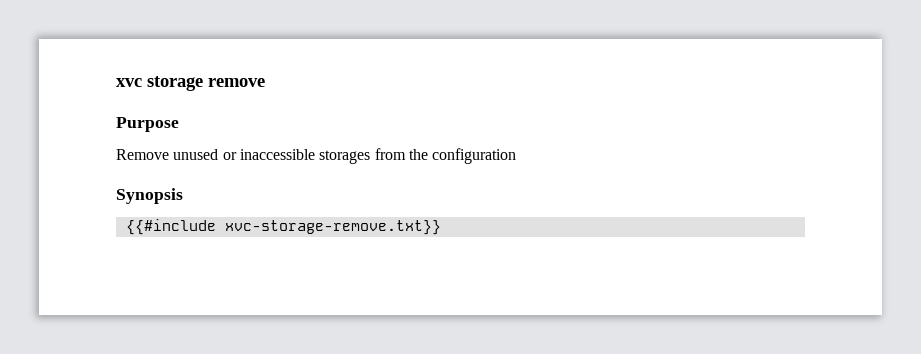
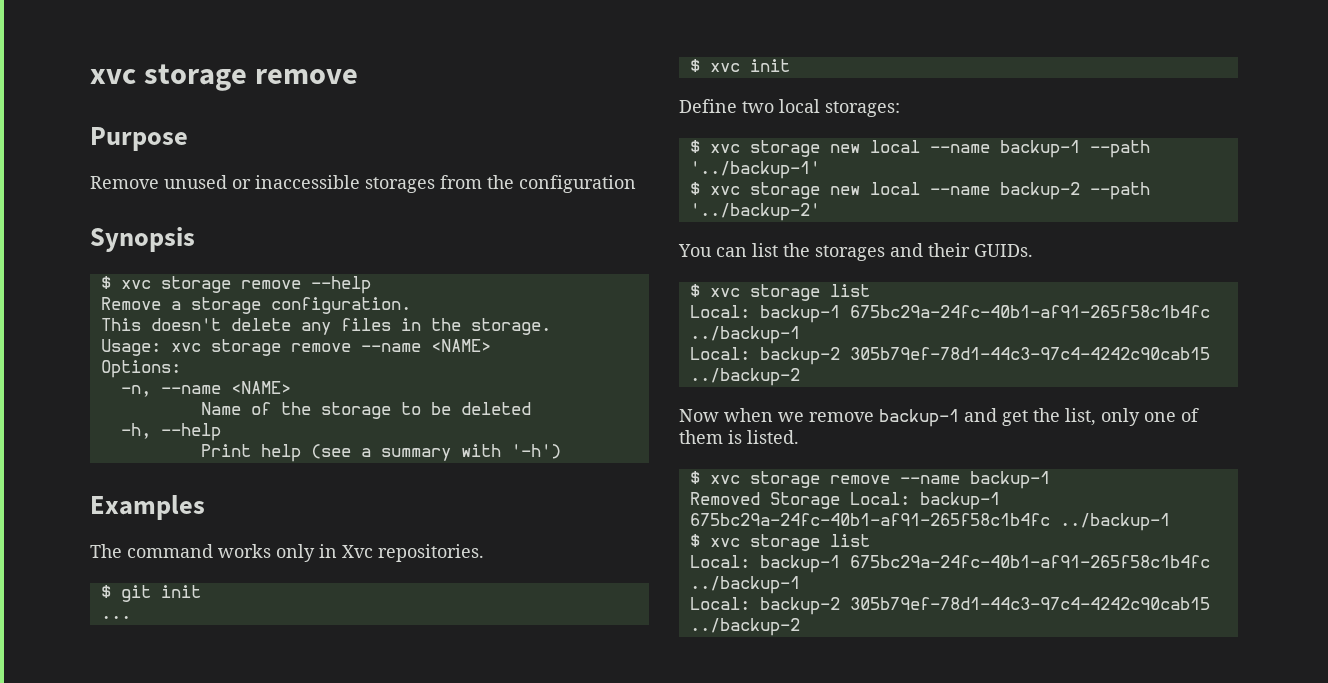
[125,219,441,235] {{#include xvc-storage-remove.txt}} -> [100,276,371,294] [100,297,411,314] [100,318,551,335] [100,339,491,356] [100,360,181,378] [120,381,291,397] [200,402,531,419] [120,423,221,441] [200,444,561,462] [90,495,205,520] [90,544,484,562] [100,585,201,602] [100,615,131,619] [689,59,790,72] [679,99,900,117] [689,140,1150,158] [689,161,820,179] [689,182,1150,200] [689,203,820,221] [678,243,1033,261] [689,284,870,301] [689,305,1210,323] [689,326,800,344] [689,347,1210,365] [689,368,800,386] [679,408,1199,427] [679,430,799,444] [689,471,1050,489] [689,492,1000,510] [689,513,1170,531] [689,534,870,551] [689,555,1210,573] [689,576,800,594] [689,597,1210,615] [689,618,800,636] $ xvc storage remove --help // Remove a storage configuration. // This doesn't delete any files in the storage. // Usage: xvc storage remove --name <NAME> // Options: // -n, --name <NAME> // Name of the storage to be deleted // -h, --help // Print help (see a summary with '-h') // Examples // The command works only in Xvc repositories. // $ git init // ... // $ xvc init // Define two local storages: // $ xvc storage new local --name backup-1 --path '../backup-1' // $ xvc storage new local --name backup-2 --path '../backup-2' // You can list the storages and their GUIDs. // $ xvc storage list // Local: backup-1 675bc29a-24fc-40b1-af91-265f58c1b4fc ../backup-1 // Local: backup-2 305b79ef-78d1-44c3-97c4-4242c90cab15 ../backup-2 // Now when we remove backup-1 and get the list, only one of them is listed. // $ xvc storage remove --name backup-1 // Removed Storage Local: backup-1 675bc29a-24fc-40b1-af91-265f58c1b4fc ../backup-1 // $ xvc storage list // Local: backup-1 675bc29a-24fc-40b1-af91-265f58c1b4fc ../backup-1 // Local: backup-2 305b79ef-78d1-44c3-97c4-4242c90cab15 ../backup-2

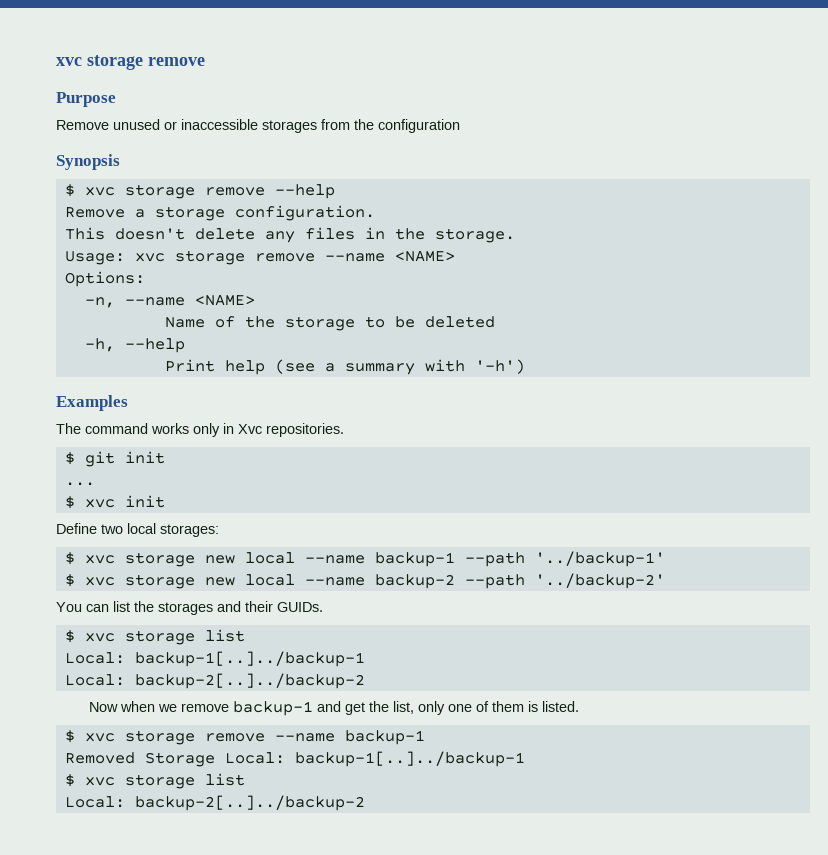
[759,305,1210,323] [689,326,800,344] [689,347,1210,365] [689,368,800,386] backup-1 675bc29a-24fc-40b1-af91-265f58c1b4fc ../backup-1 // Local: backup-2 305b79ef-78d1-44c3-97c4-4242c90cab15 ../backup-2 -> [134,651,365,667] [64,673,365,689] backup-1[..]../backup-1 // Local: backup-2[..]../backup-2
[919,492,1000,510] [689,513,1170,531] [689,534,870,551] [689,555,1210,573] [689,576,800,594] [689,597,1210,615] [689,618,800,636] backup-1 675bc29a-24fc-40b1-af91-265f58c1b4fc ../backup-1 // $ xvc storage list // Local: backup-1 675bc29a-24fc-40b1-af91-265f58c1b4fc ../backup-1 // Local: backup-2 305b79ef-78d1-44c3-97c4-4242c90cab15 ../backup-2 -> [294,751,525,767] [64,773,245,789] [64,795,365,811] backup-1[..]../backup-1 // $ xvc storage list // Local: backup-2[..]../backup-2

